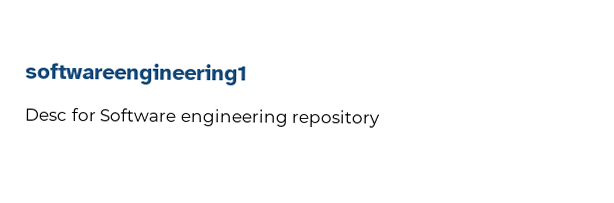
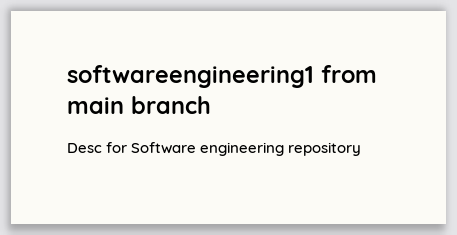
(248, 74) none -> [321,65,377,83] [67,96,211,114] from main branch

